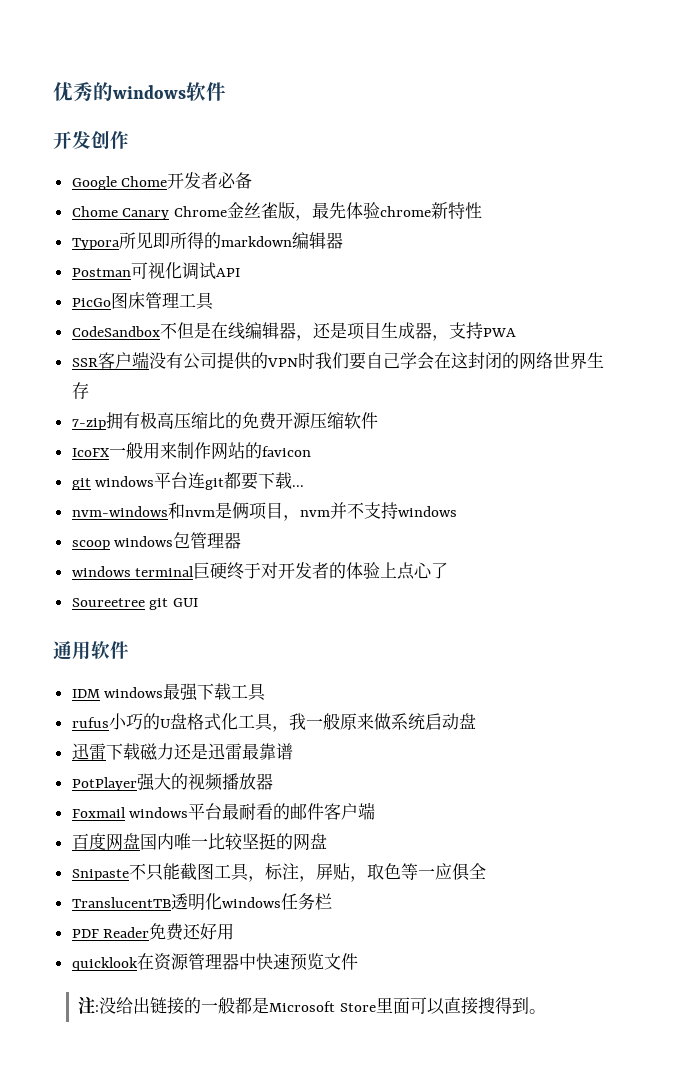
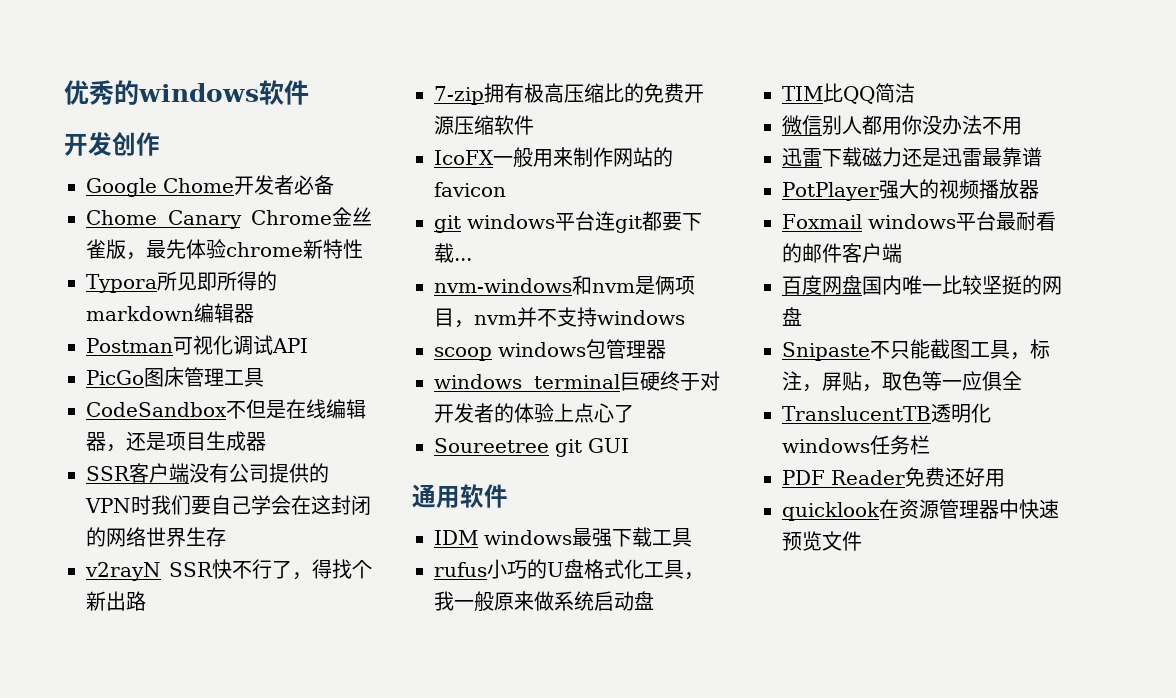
[431,322,516,341] ，支持PWA -> (266, 441) none
(89, 390) none -> [85,559,372,581] [86,591,146,611] // v2rayN SSR快不行了，得找个新出路
(476, 721) none -> [782,83,915,104] [782,115,1022,135] // TIM比QQ简洁 // 微信别人都用你没办法不用
[78,996,546,1015] // 注:没给出链接的一般都是Microsoft Store里面可以直接搜得到。 -> (862, 541) none

